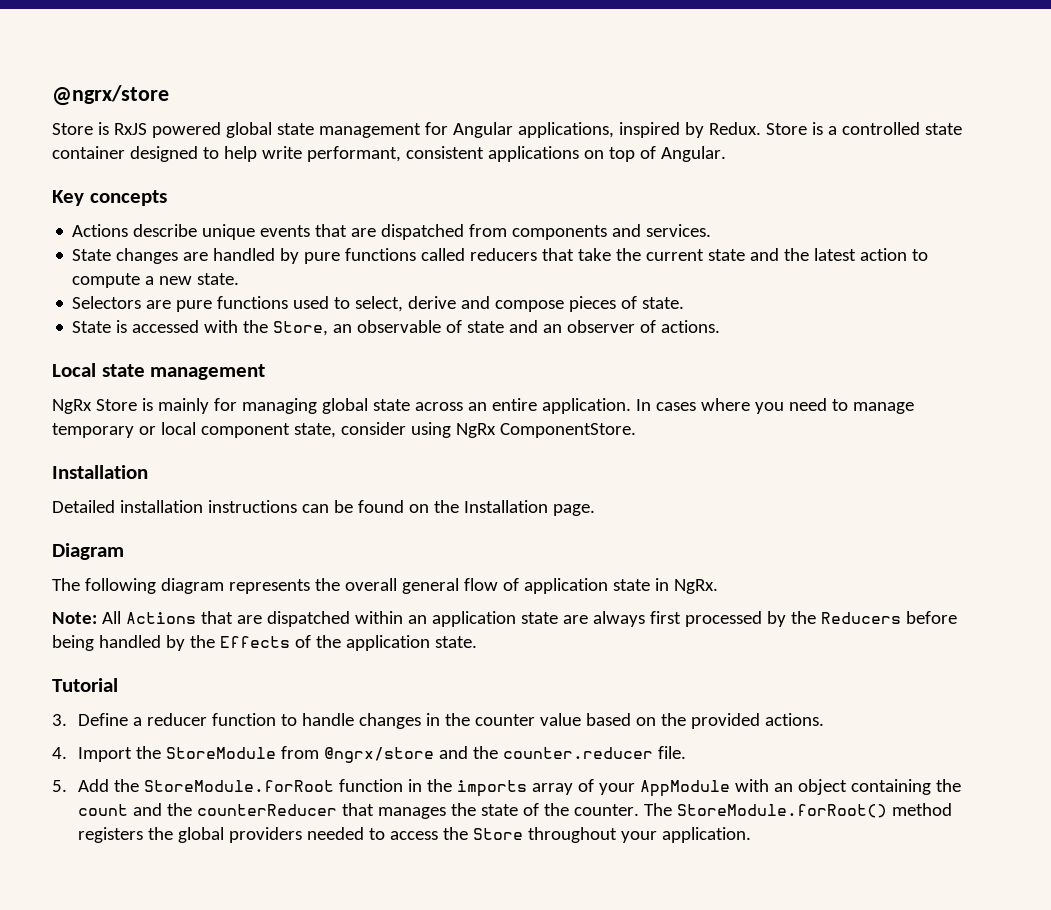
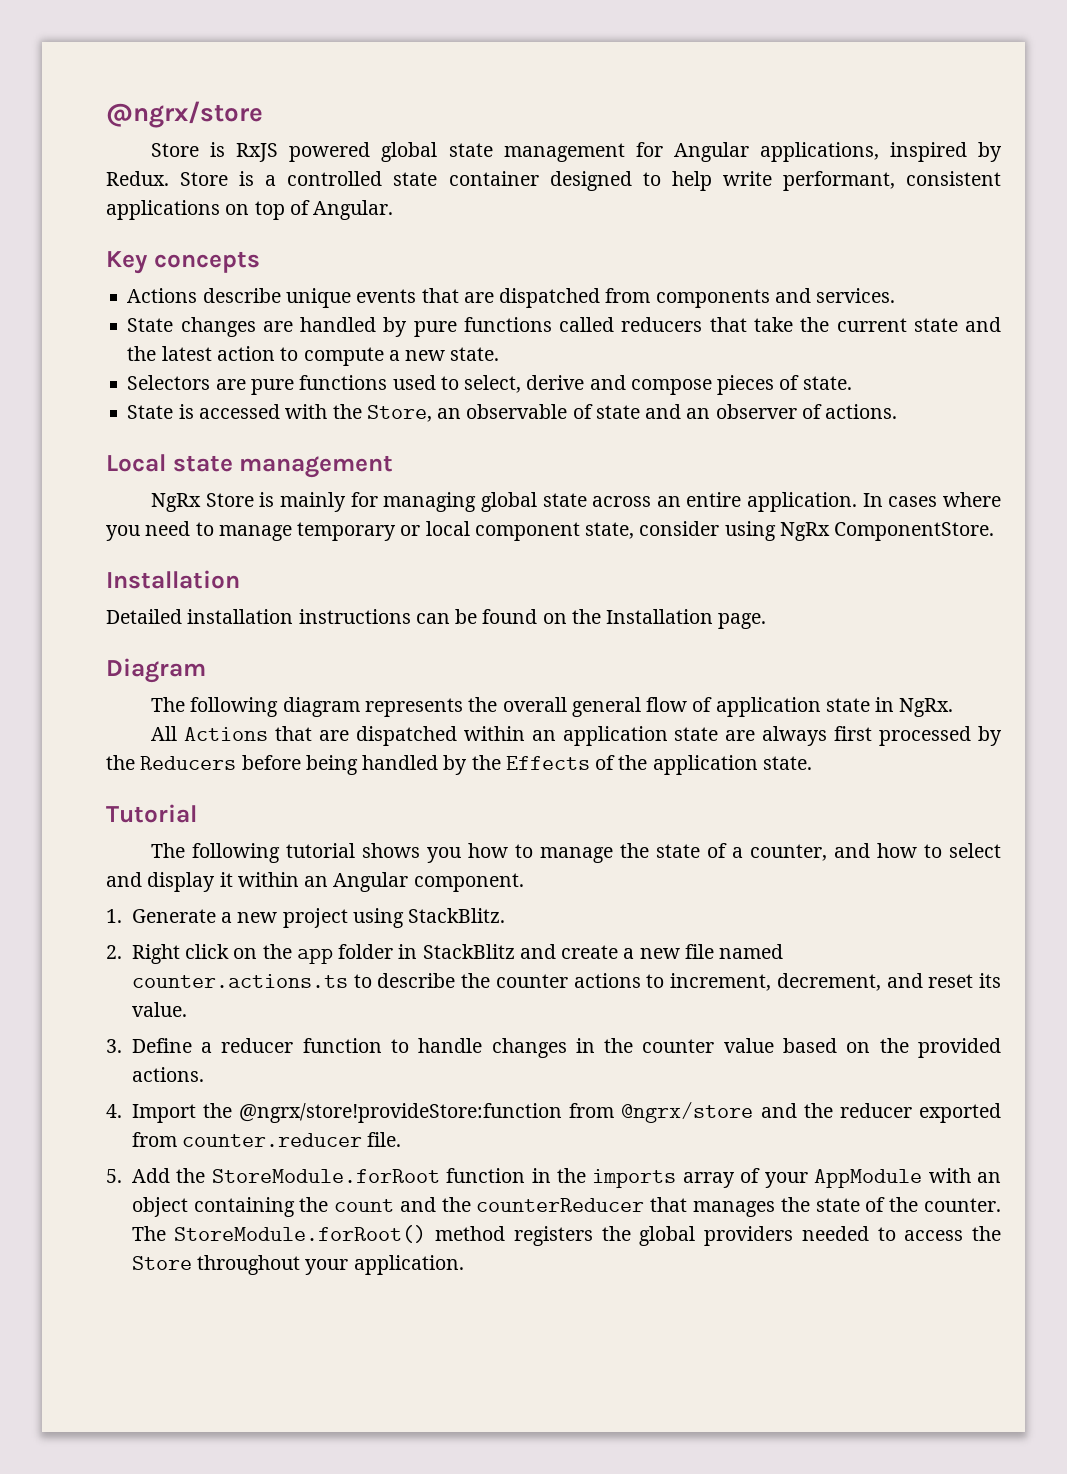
[52,612,97,624] Note: -> (954, 707) none
(118, 685) none -> [151,843,1001,863] [106,872,524,892] [106,908,506,928] [106,944,784,964] [131,973,1001,991] [131,1002,187,1017] // The following tutorial shows you how to manage the state of a counter, and how to select and display it within an Angular component. // 1. Generate a new project using StackBlitz. // 2. Right click on the app folder in StackBlitz and create a new file named counter.actions.ts to describe the counter actions to increment, decrement, and reset its value.
[165,747,276,759] StoreModule -> [239,1103,563,1123] @ngrx/store!provideStore:function
(498, 752) none -> [839,1103,1001,1123] [131,1132,177,1147] reducer exported from

